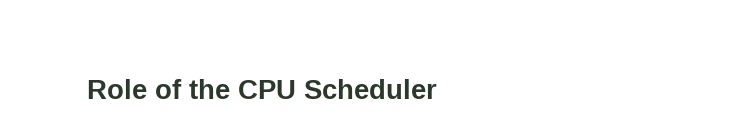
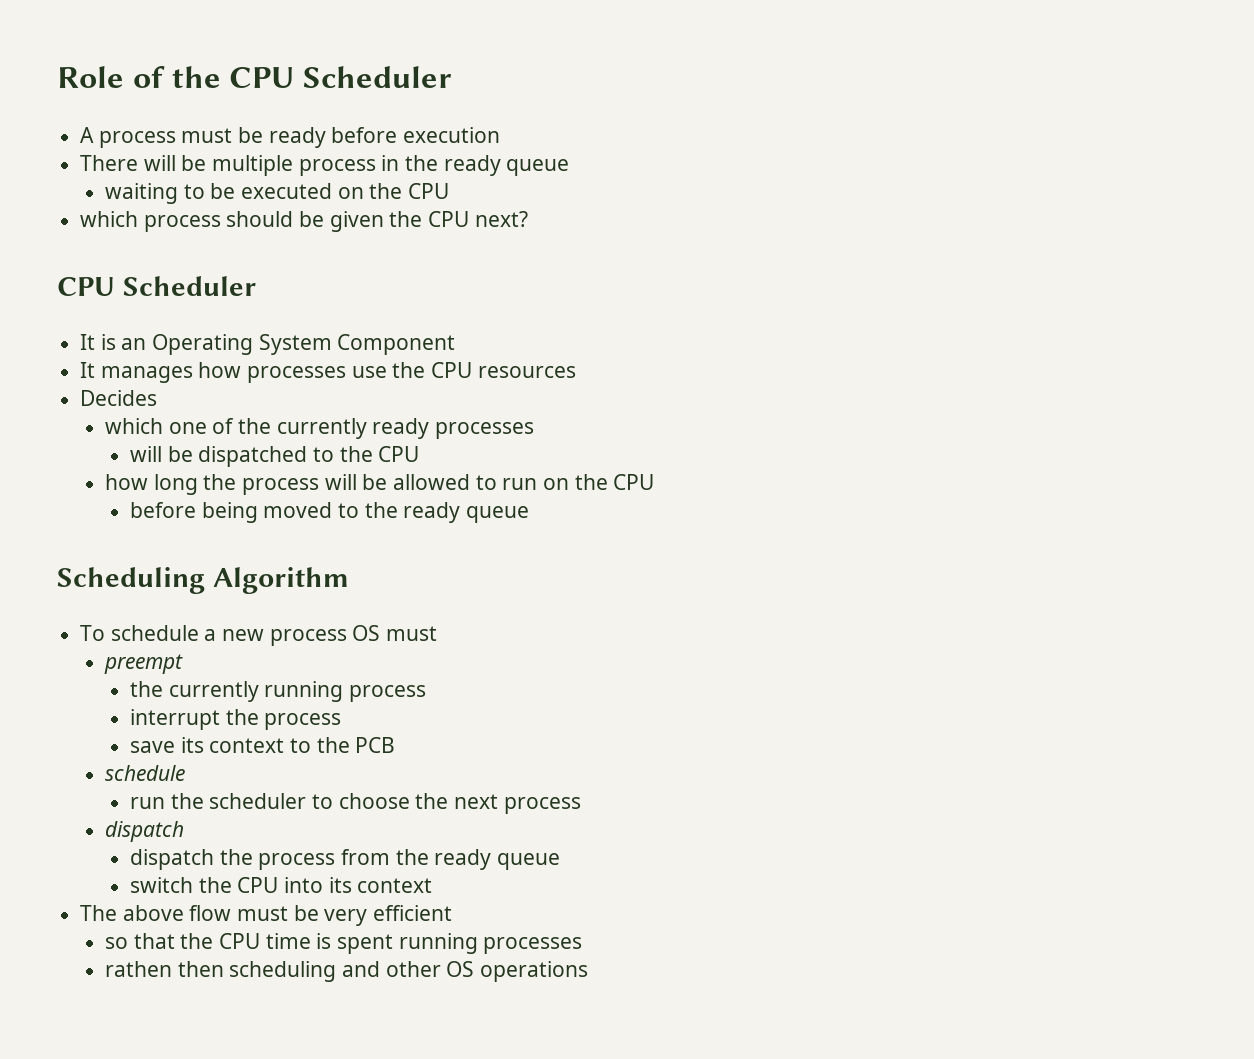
(437, 89) none -> [80,127,501,148] [80,155,570,176] [105,183,450,204] [80,211,528,232] [57,276,256,296] [80,334,456,355] [80,362,576,383] [80,390,158,406] [105,418,535,439] [129,446,420,467] [105,474,655,495] [129,502,529,523] [57,567,349,594] [80,625,438,646] [104,654,184,674] [129,681,426,702] [129,709,342,730] [129,737,396,753] [105,765,186,781] [129,793,581,814] [105,821,185,842] [129,849,560,870] [129,877,433,893] [80,905,453,926] [105,933,583,954] [105,961,589,982] // A process must be ready before execution // There will be multiple process in the ready queue // waiting to be executed on the CPU // which process should be given the CPU next? // CPU Scheduler // It is an Operating System Component // It manages how processes use the CPU resources // Decides // which one of the currently ready processes // will be dispatched to the CPU // how long the process will be allowed to run on the CPU // before being moved to the ready queue // Scheduling Algorithm // To schedule a new process OS must // preempt // the currently running process // interrupt the process // save its context to the PCB // schedule // run the scheduler to choose the next process // dispatch // dispatch the process from the ready queue // switch the CPU into its context // The above flow must be very efficient // so that the CPU time is spent running processes // rathen then scheduling and other OS operations

